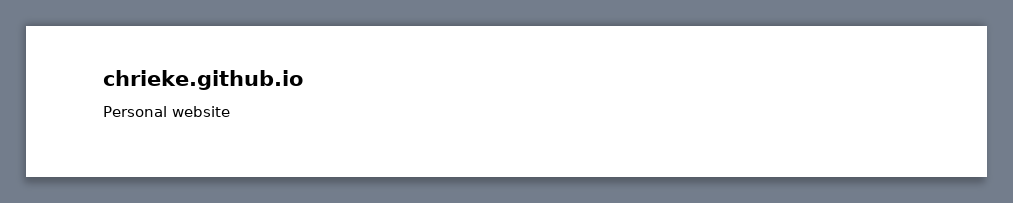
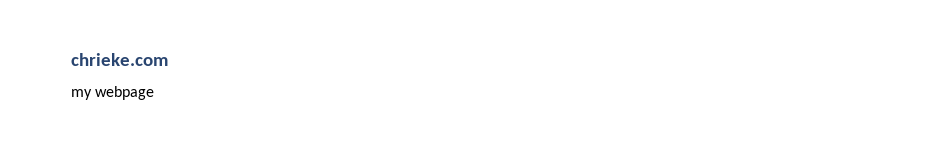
[103,70,303,90] [103,106,230,117] chrieke.github.io // Personal website -> [71,53,168,66] [71,86,155,100] chrieke.com // my webpage

